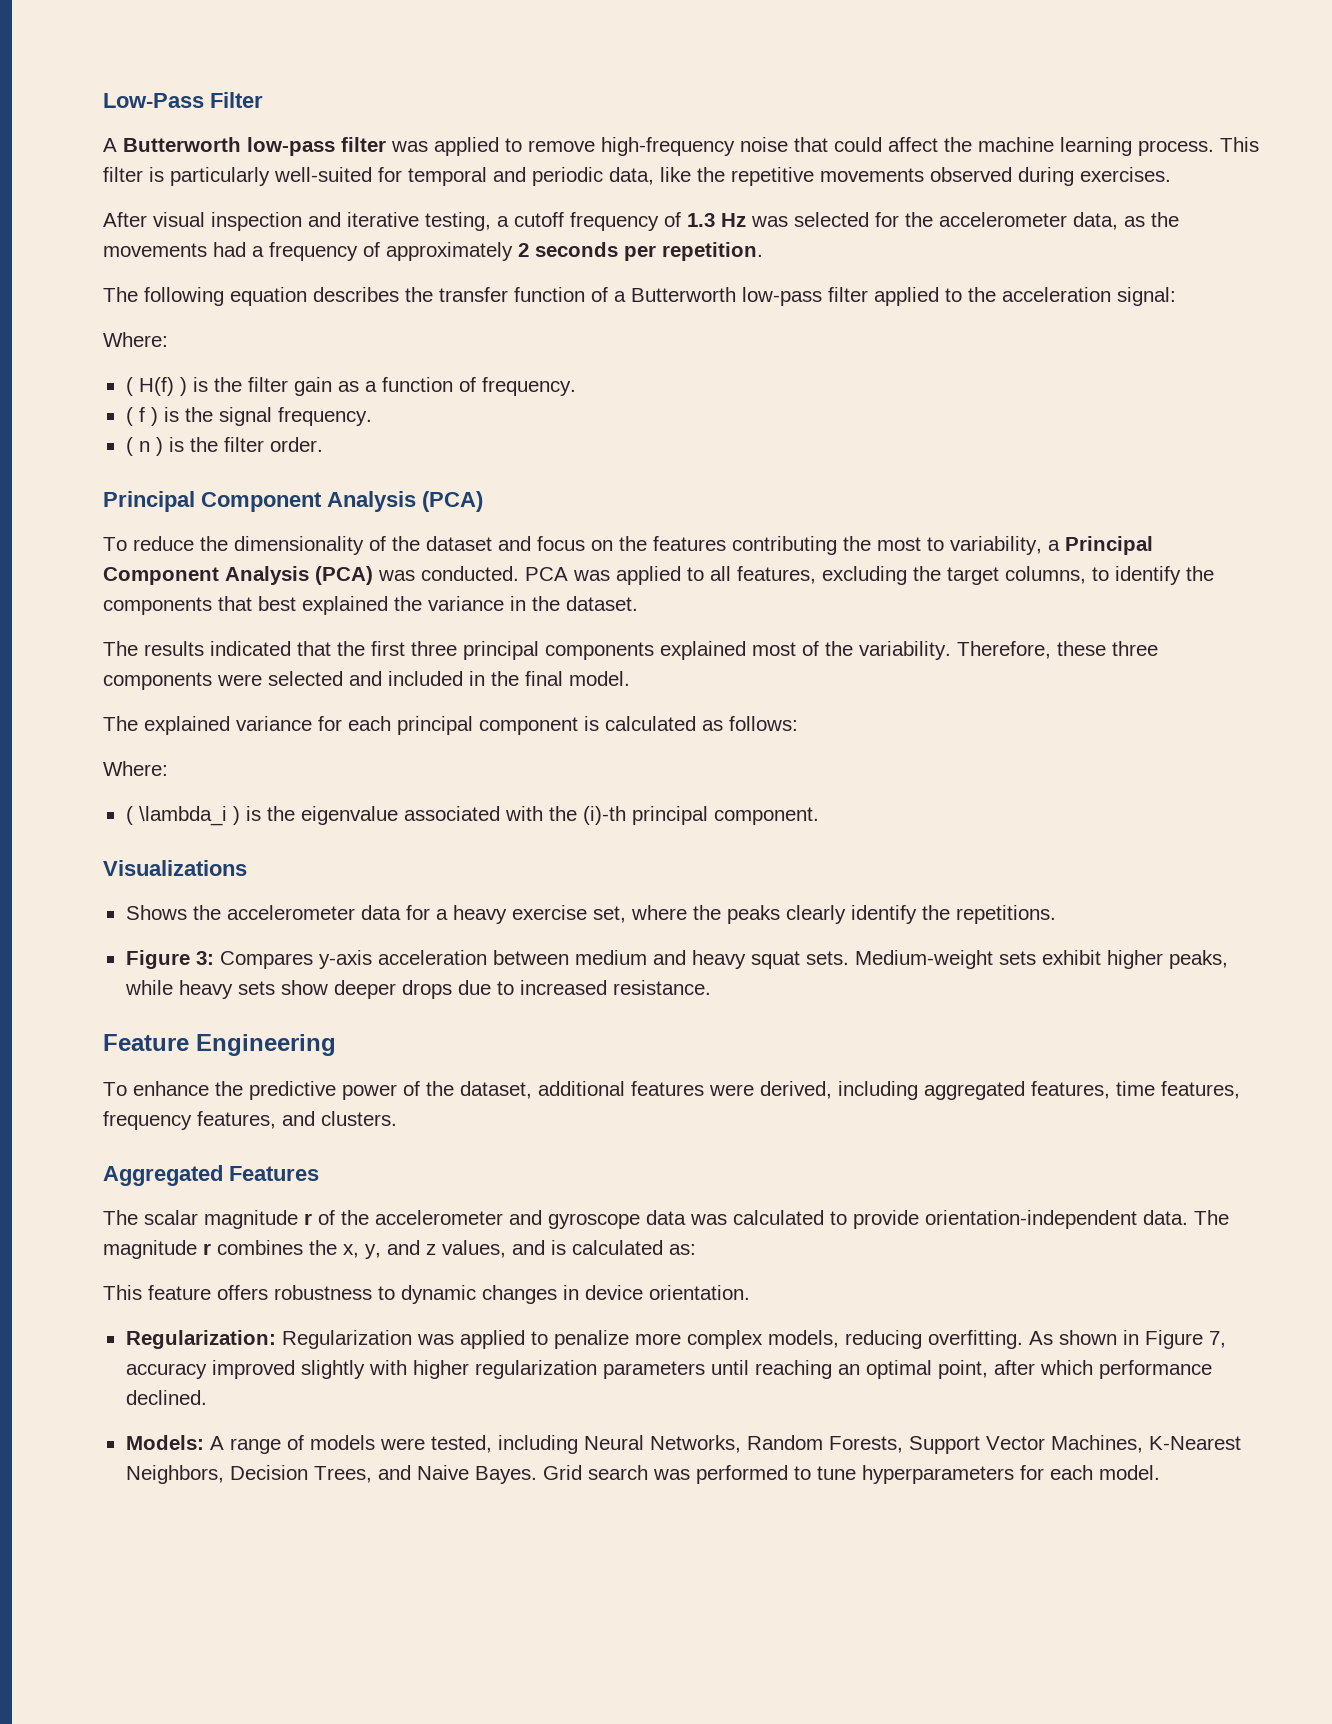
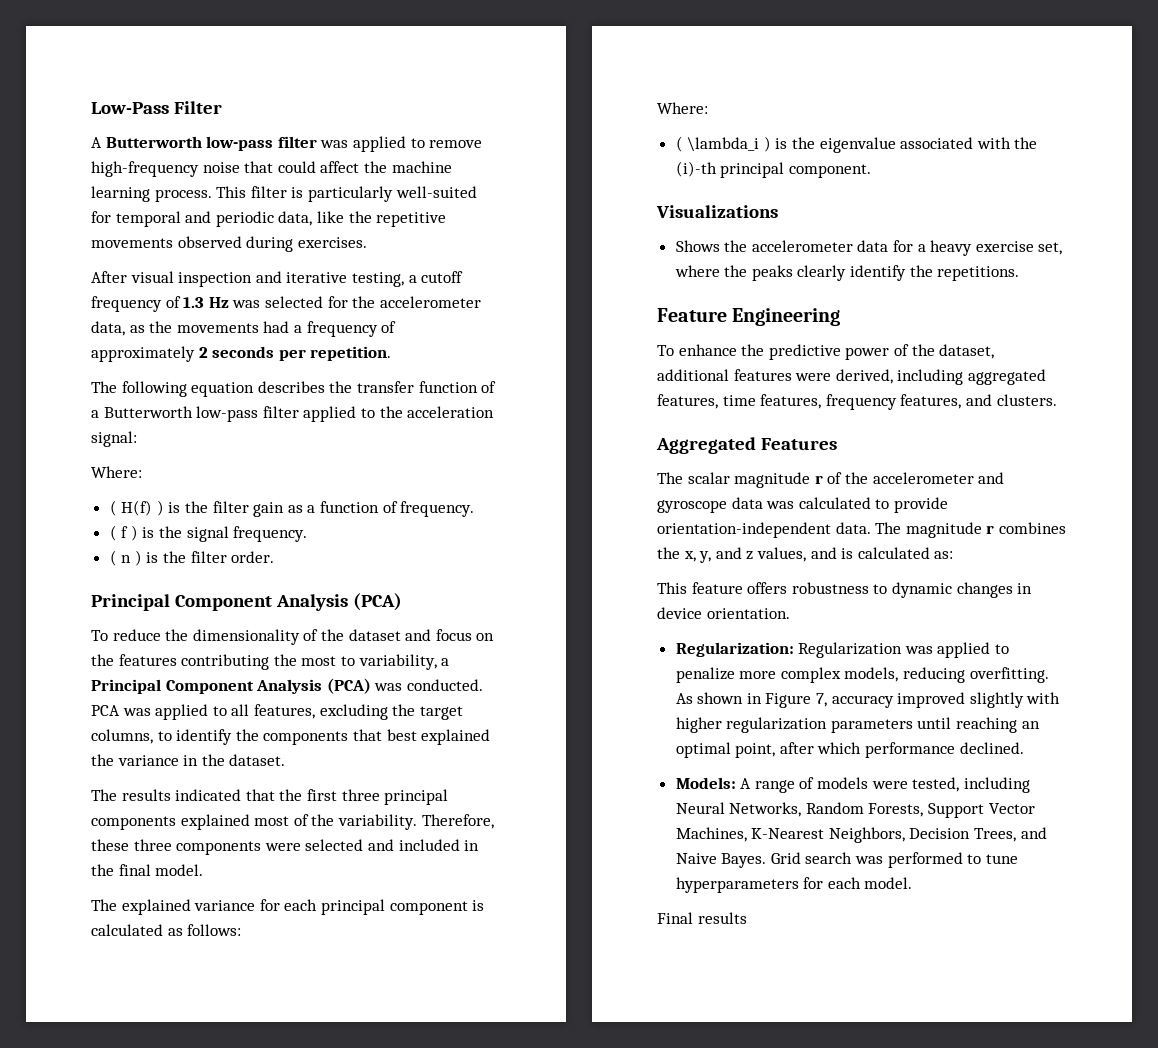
[125,950,1228,969] [124,980,711,999] // Figure 3: Compares y-axis acceleration between medium and heavy squat sets. Medium-weight sets exhibit higher peaks, while heavy sets show deeper drops due to increased resistance. -> (1020, 273) none
(1160, 1472) none -> [657,912,747,924] // Final results

